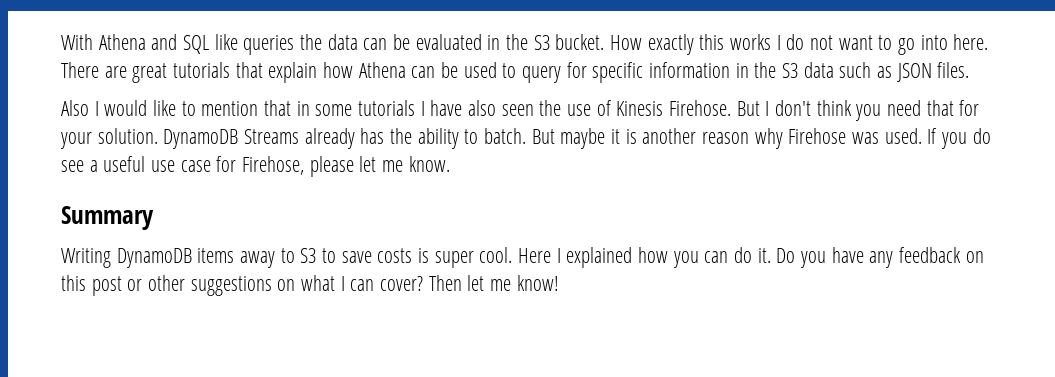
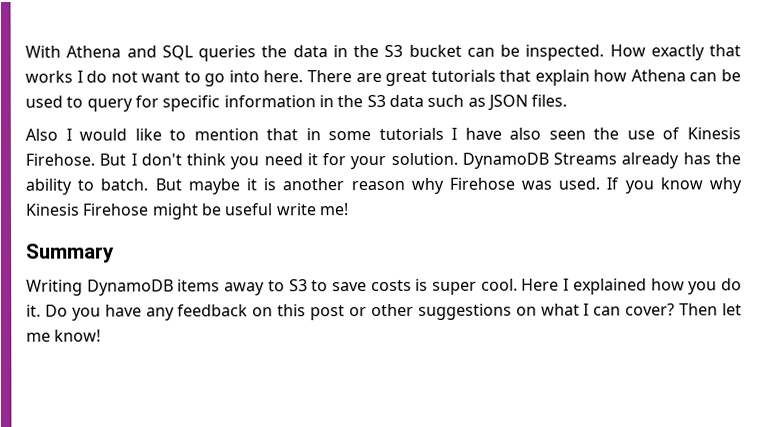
[214,34,238,50] like -> (193, 53) none
[363,34,605,50] can be evaluated in the S3 bucket. -> [332,44,605,61] in the S3 bucket can be inspected.
[699,34,725,50] this -> [709,44,741,57] that
[926,100,954,116] that -> [306,153,318,166] it
[972,128,991,144] [61,156,450,177] do see a useful use case for Firehose, please let me know. -> [659,177,742,194] [25,203,349,220] know why Kinesis Firehose might be useful write me!
[704,251,729,263] can -> (718, 288) none

